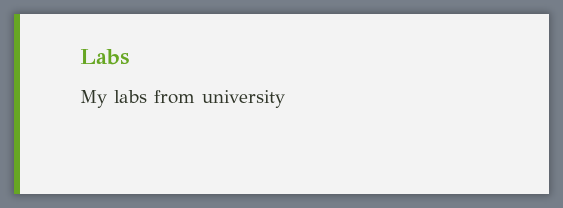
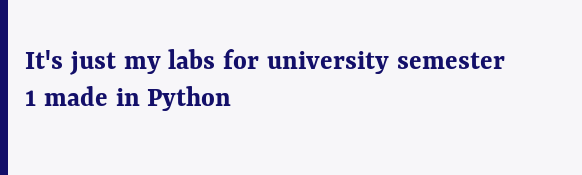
[80,49,129,65] [80,90,285,108] Labs // My labs from university -> [25,49,505,75] [25,86,232,111] It's just my labs for university semester 1 made in Python

